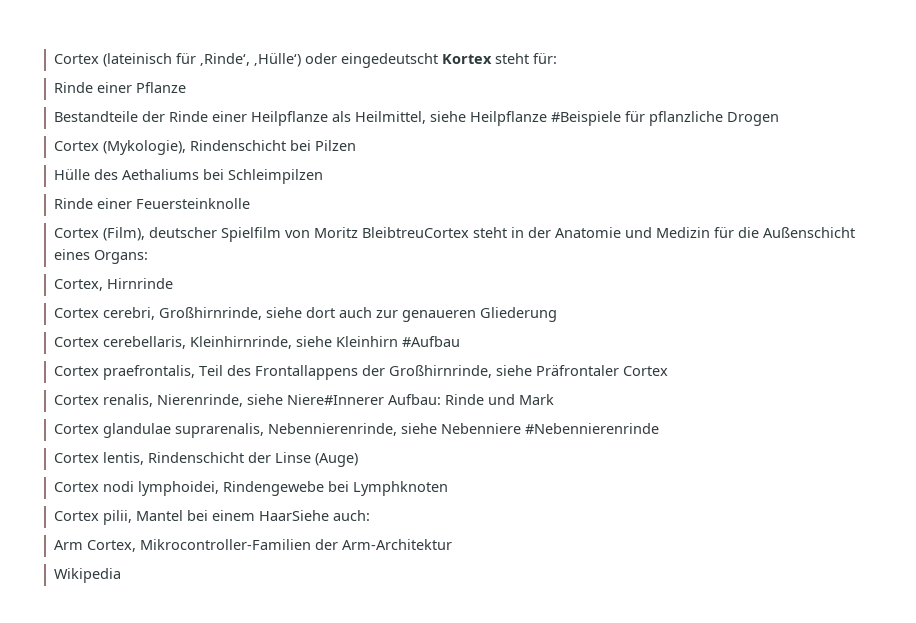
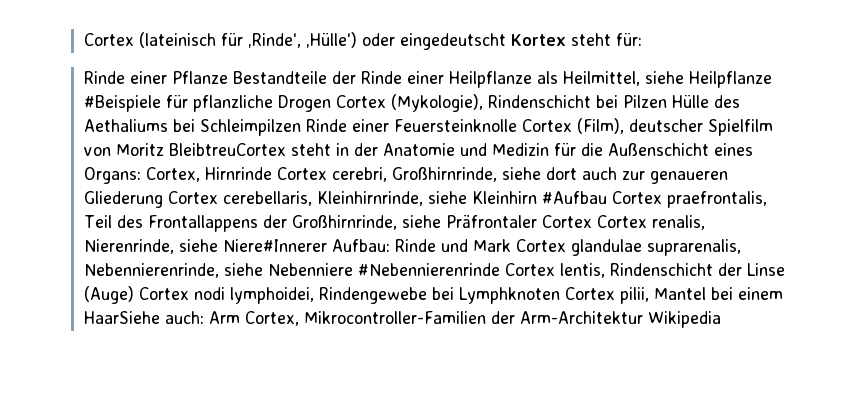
(187, 87) // -> (228, 77) none
(780, 119) // -> (331, 103) none
(357, 145) // -> (667, 101) none
(324, 176) // -> (301, 127) none
(251, 203) // -> (517, 125) none
(149, 257) // -> (141, 175) none
(174, 283) // -> (272, 173) none
(558, 314) // -> (163, 199) none
(461, 341) // -> (607, 197) none
(669, 371) // -> (592, 221) none
(555, 399) // -> (511, 245) none
(660, 428) // -> (500, 269) none
(359, 460) // -> (134, 295) none
(449, 488) // -> (560, 295) none
(371, 515) // -> (204, 317) none
(453, 544) // -> (643, 317) none

